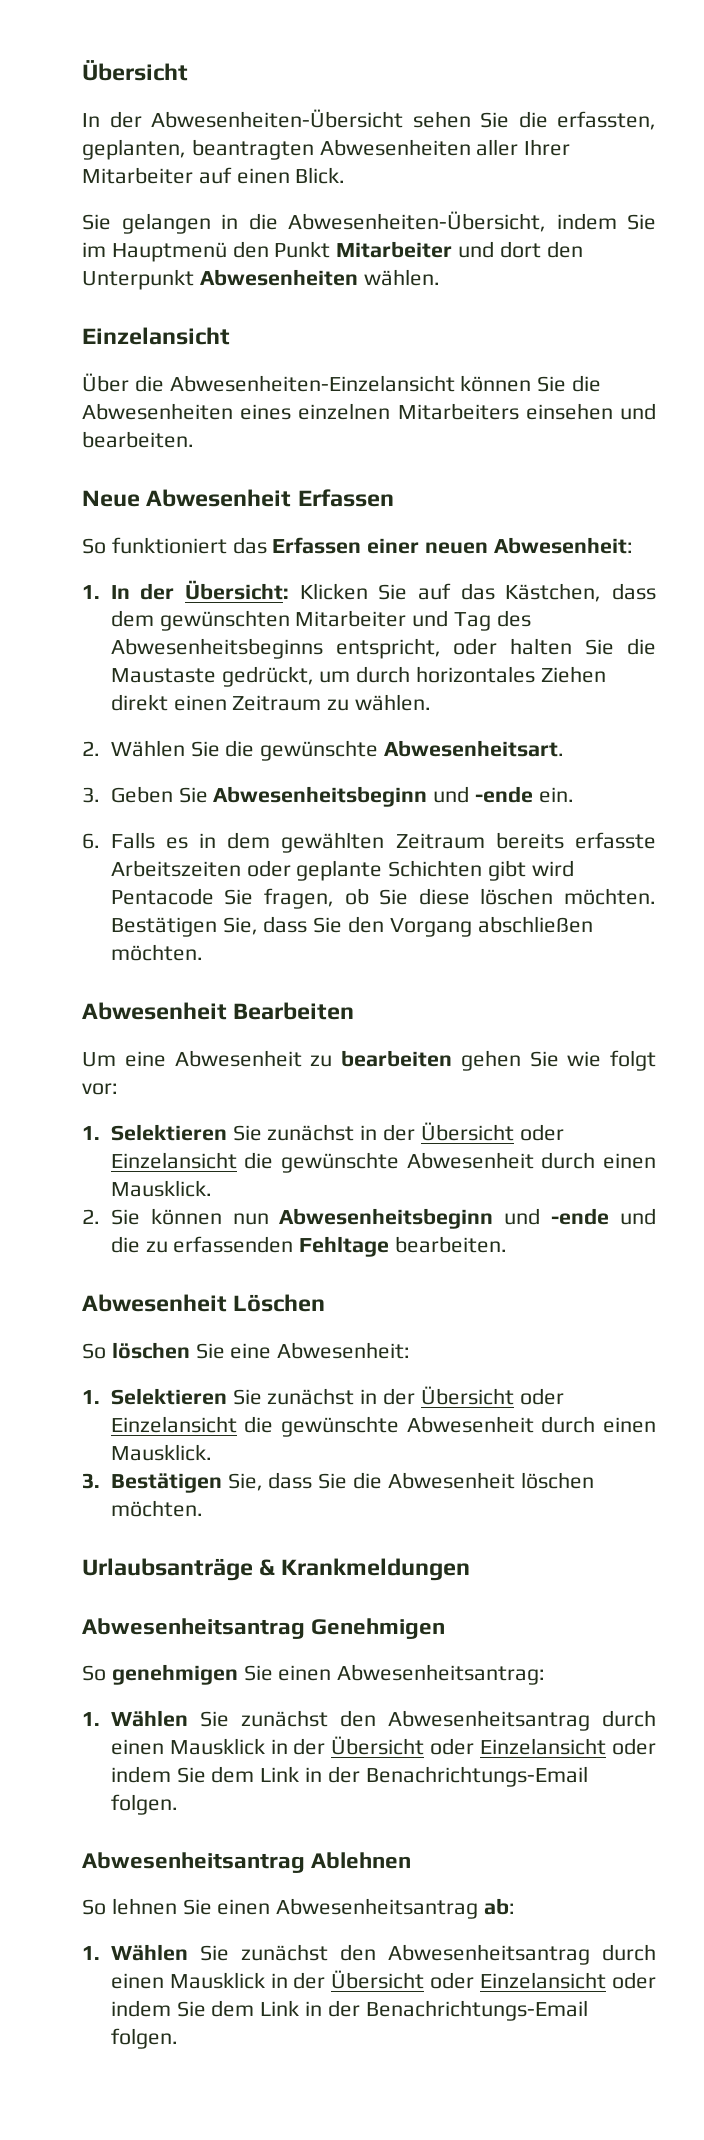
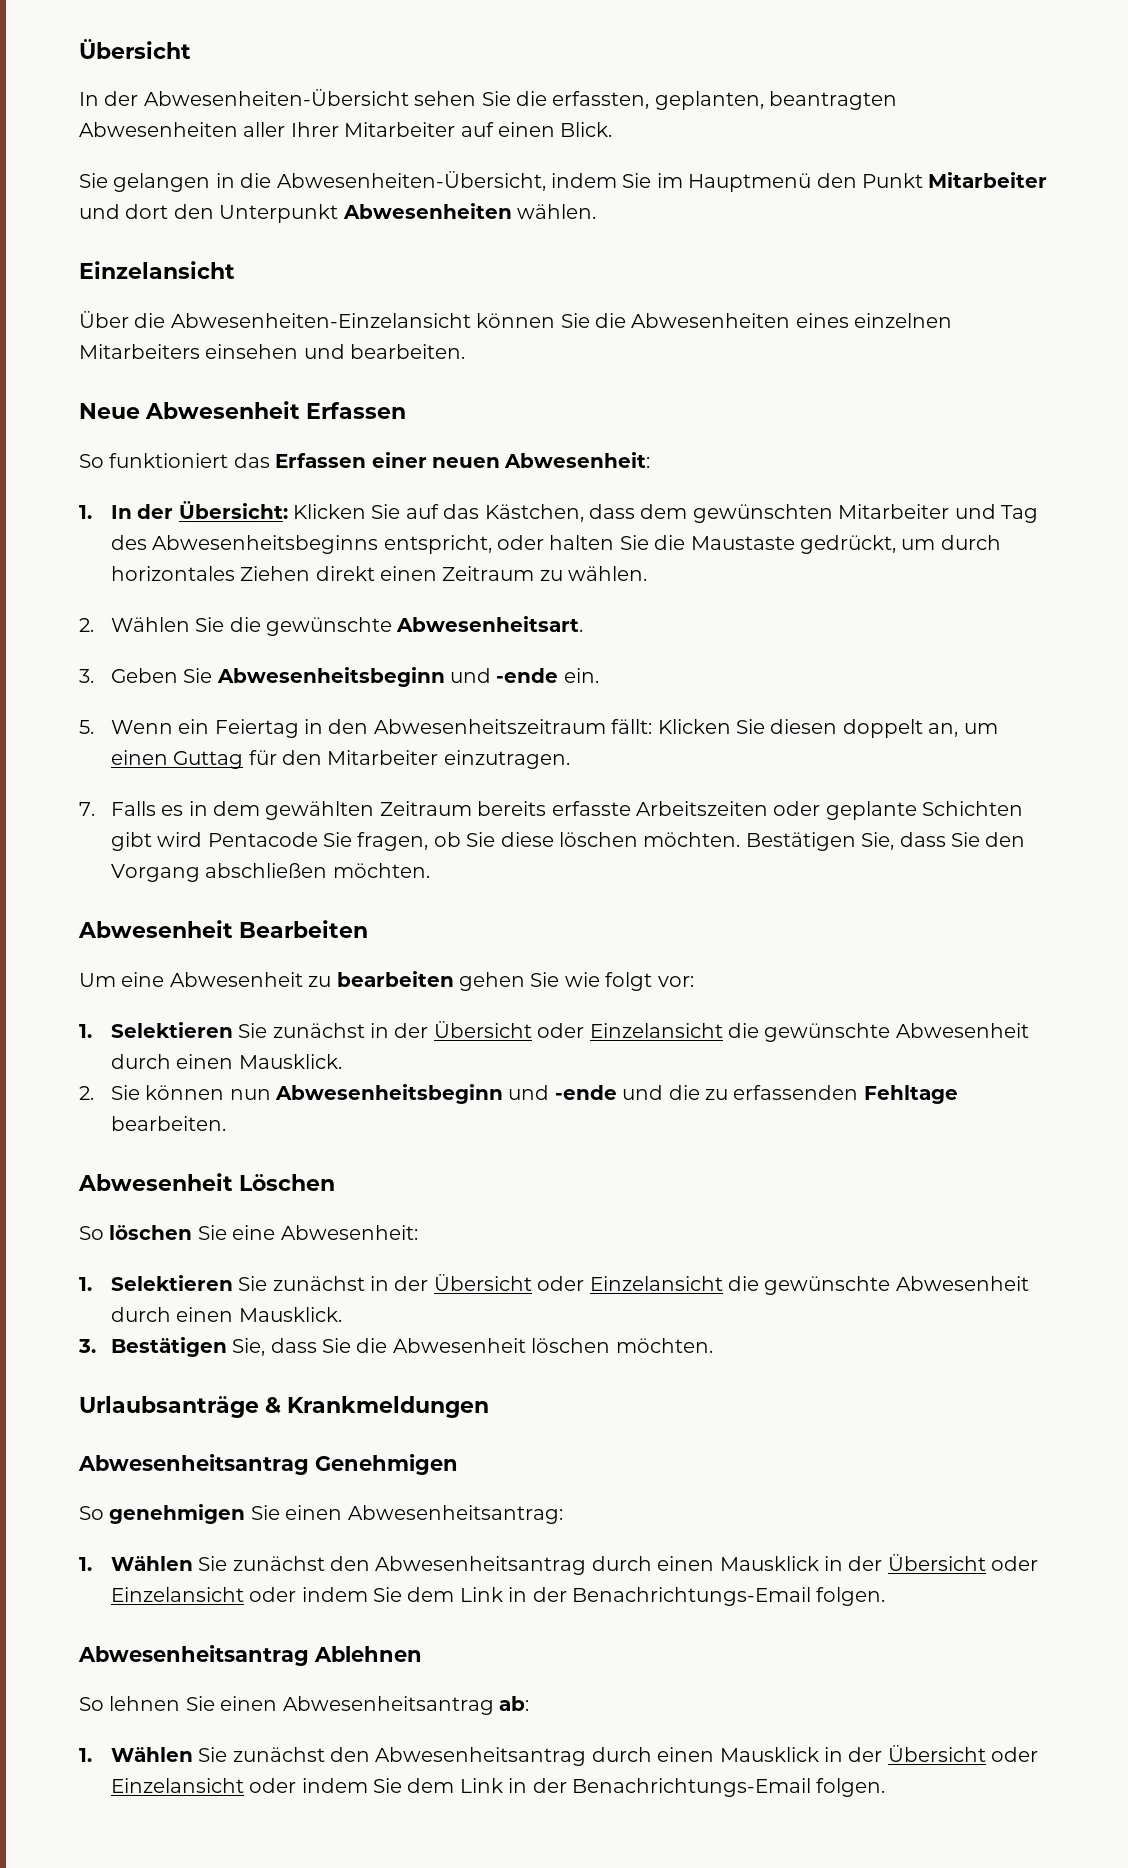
[82,833,100,849] 6. -> [79,719,998,738] [110,750,570,769] [79,802,95,816] 5. Wenn ein Feiertag in den Abwesenheitszeitraum fällt: Klicken Sie diesen doppelt an, um einen Guttag für den Mitarbeiter einzutragen. // 7.

